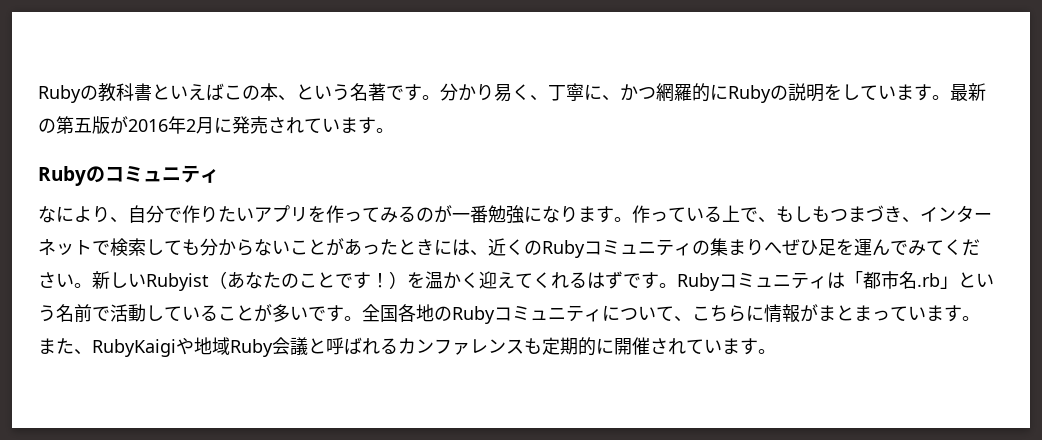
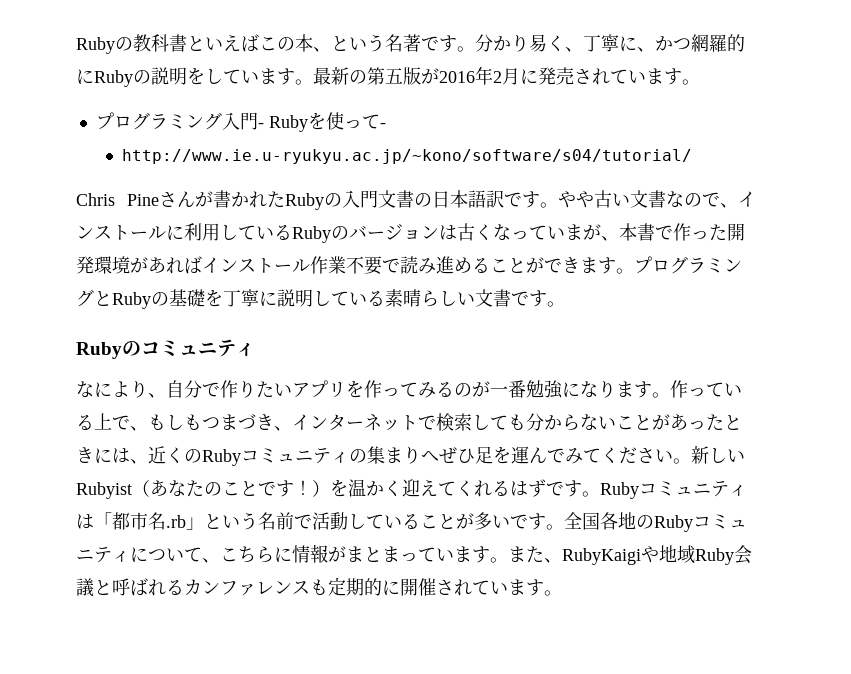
(394, 130) none -> [95,112,386,132] [121,149,692,164] [76,190,756,210] [76,223,745,243] [76,256,742,275] [76,289,565,309] // プログラミング入門- Rubyを使って- // http://www.ie.u-ryukyu.ac.jp/~kono/software/s04/tutorial/ // Chris Pineさんが書かれたRubyの入門文書の日本語訳です。やや古い文書なので、インストールに利用しているRubyのバージョンは古くなっていまが、本書で作った開発環境があればインストール作業不要で読み進めることができます。プログラミングとRubyの基礎を丁寧に説明している素晴らしい文書です。

